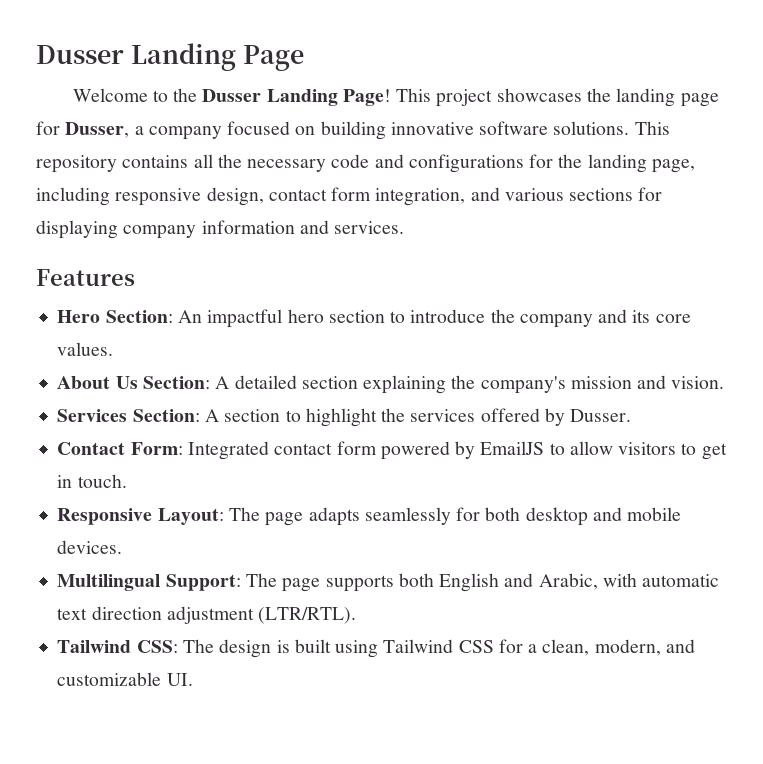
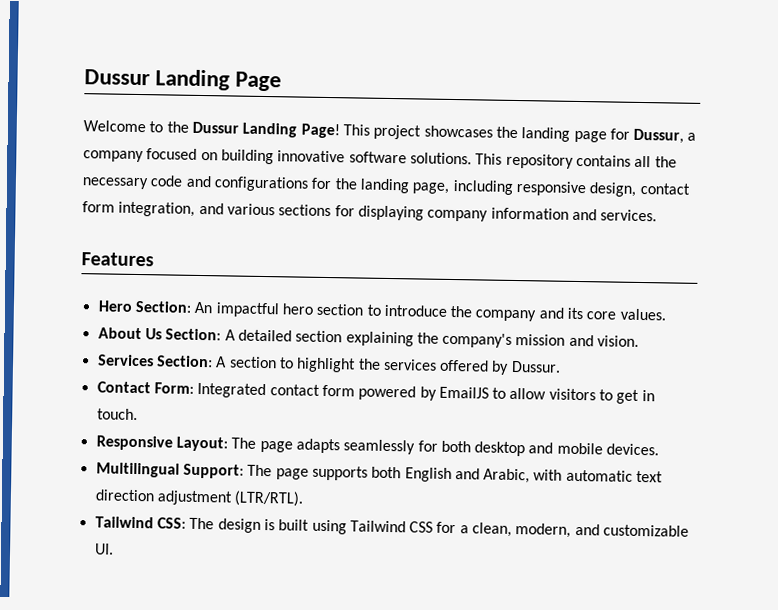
[36,45,124,64] Dusser -> [84,69,150,86] Dussur
[202,89,262,102] Dusser -> [191,121,239,134] Dussur
[65,122,130,138] Dusser, -> [633,128,685,144] Dussur,
[570,409,632,422] Dusser. -> [510,360,561,373] Dussur.

